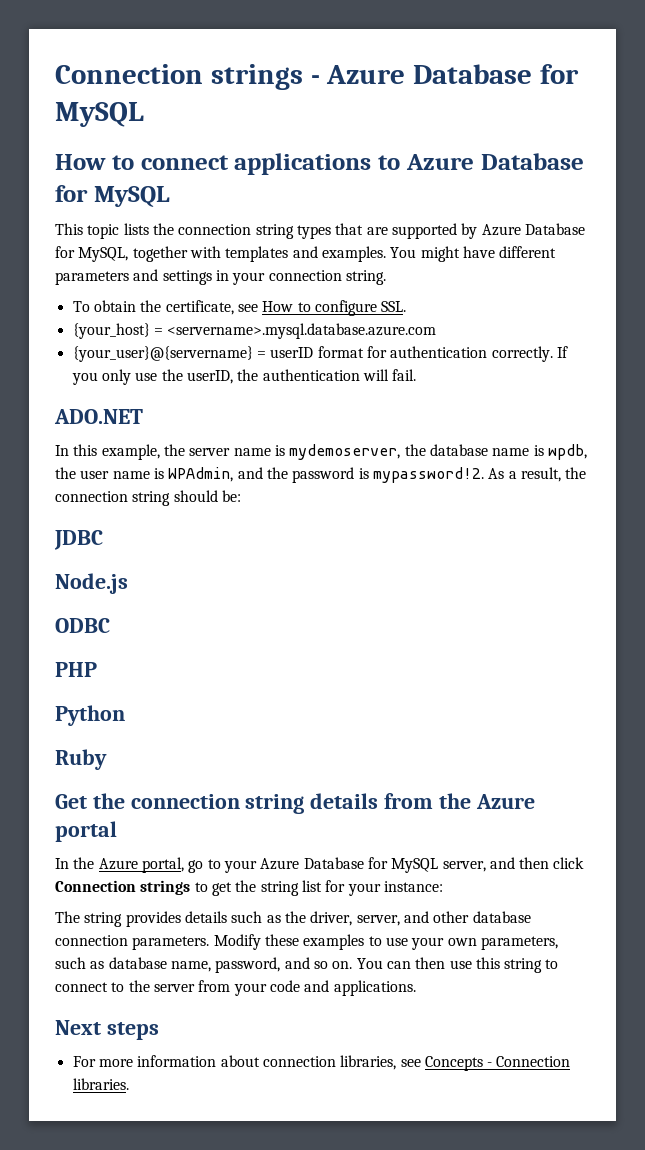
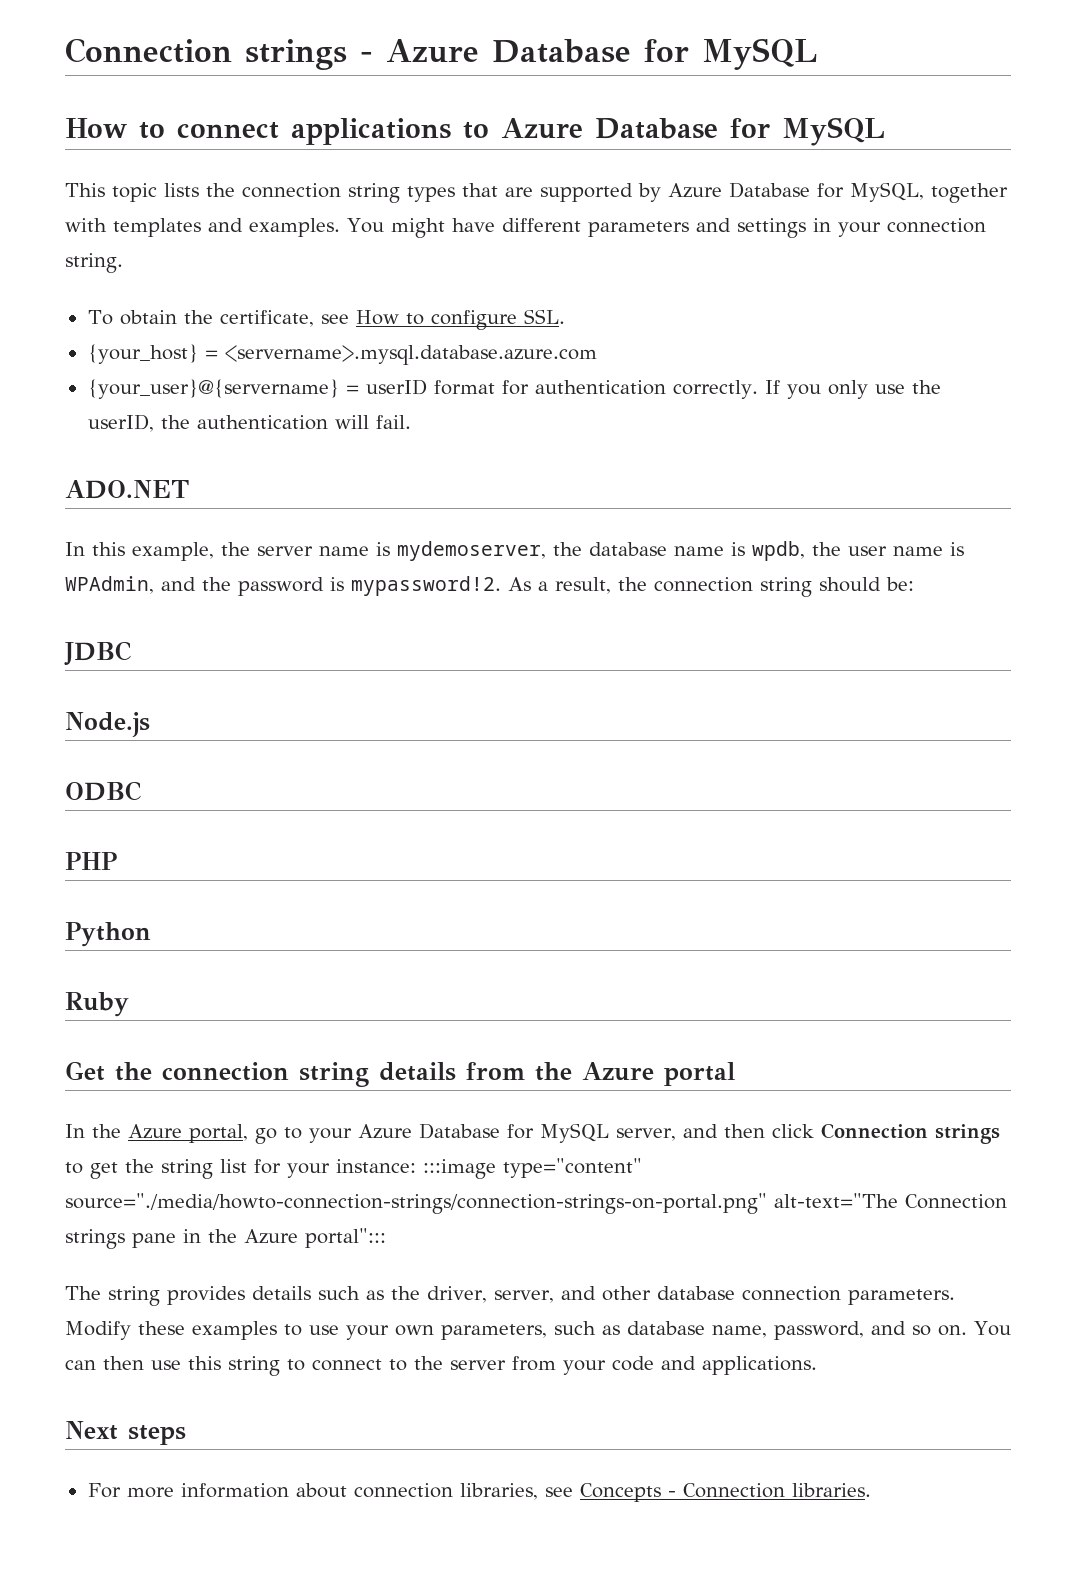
(443, 886) none -> [423,1158,642,1179] [65,1193,1007,1214] [65,1228,386,1249] :::image type="content" source="./media/howto-connection-strings/connection-strings-on-portal.png" alt-text="The Connection strings pane in the Azure portal":::

